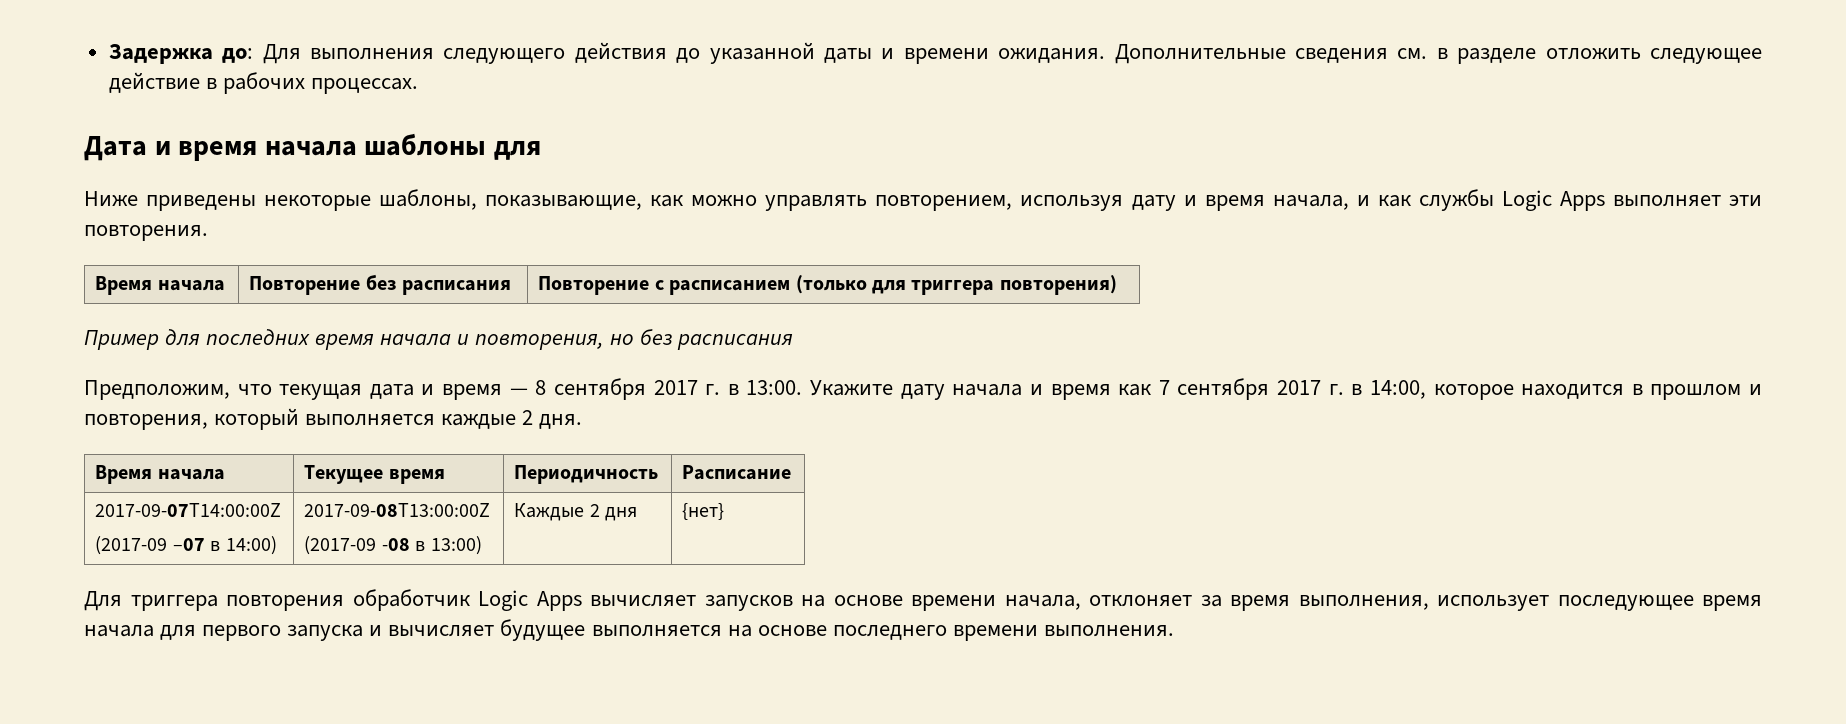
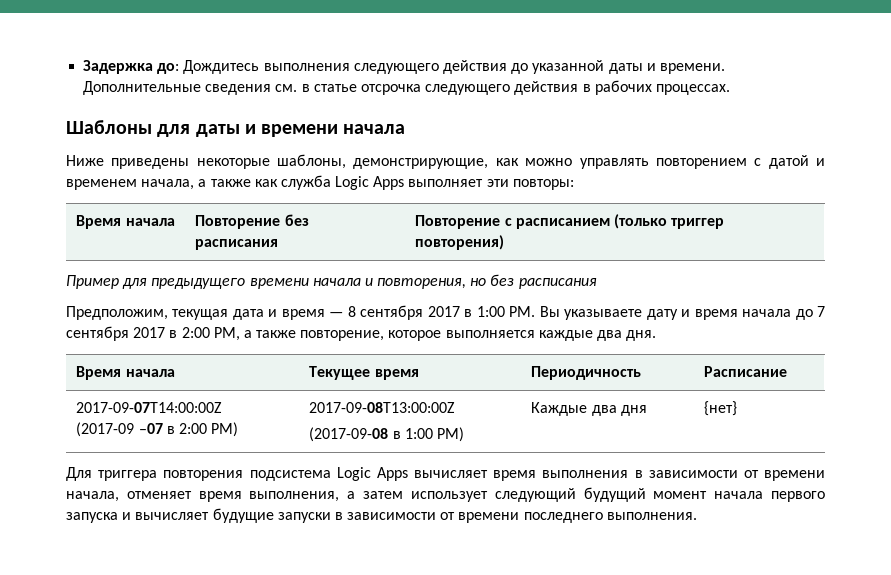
[262,44,301,64] Для -> [183,60,260,74] Дождитесь
[903,48,1106,64] времени ожидания. -> [659,63,725,74] времени.
[1457,48,1763,64] [108,72,200,93] разделе отложить следующее действие -> [313,81,579,95] статье отсрочка следующего действия
[84,133,541,161] Дата и время начала шаблоны для -> [66,120,406,137] Шаблоны для даты и времени начала
[485,195,643,210] показывающие, -> [353,158,489,169] демонстрирующие,
[875,189,1494,211] повторением, используя дату и время начала, и как службы -> [655,155,826,169] [66,175,331,190] повторением с датой и временем начала, а также как служба
[84,225,208,241] повторения. -> [512,179,574,190] повторы:
[872,280,995,295] для триггера -> [671,218,725,229] триггер
[206,329,375,350] последних время -> [151,278,309,289] предыдущего времени
[237,384,272,395] что -> (168, 313) none
[705,378,1762,400] [84,408,300,430] г. в 13:00. Укажите дату начала и время как 7 сентября 2017 г. в 14:00, которое находится в прошлом и повторения, который -> [464,306,826,320] [66,326,442,341] в 1:00 РМ. Вы указываете дату и время начала до 7 сентября 2017 в 2:00 PM, а также повторение, которое
[522,410,534,425] 2 -> [597,330,623,341] два
[225,536,277,555] 14:00) -> [179,422,239,437] 2:00 PM)
[304,536,482,555] (2017-09 -08 в 13:00) -> [309,427,465,442] (2017-09-08 в 1:00 PM)
[589,504,600,517] 2 -> [591,405,617,416] два
[352,589,470,611] обработчик -> [249,470,331,481] подсистема
[704,595,1762,611] [84,619,1038,641] запусков на основе времени начала, отклоняет за время выполнения, использует последующее время начала для первого запуска и вычисляет будущее выполняется на основе последнего времени -> [493,470,825,481] [66,487,826,502] [66,508,603,523] время выполнения в зависимости от времени начала, отменяет время выполнения, а затем использует следующий будущий момент начала первого запуска и вычисляет будущие запуски в зависимости от времени последнего

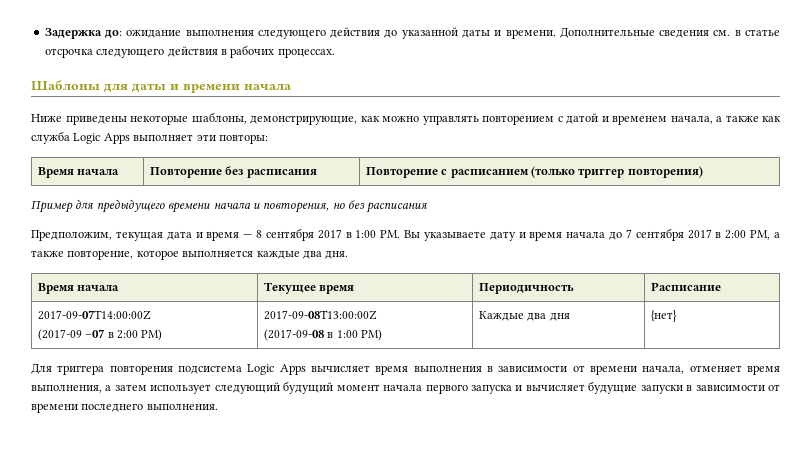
[183,60,260,74] Дождитесь -> [126,30,182,38] ожидание

